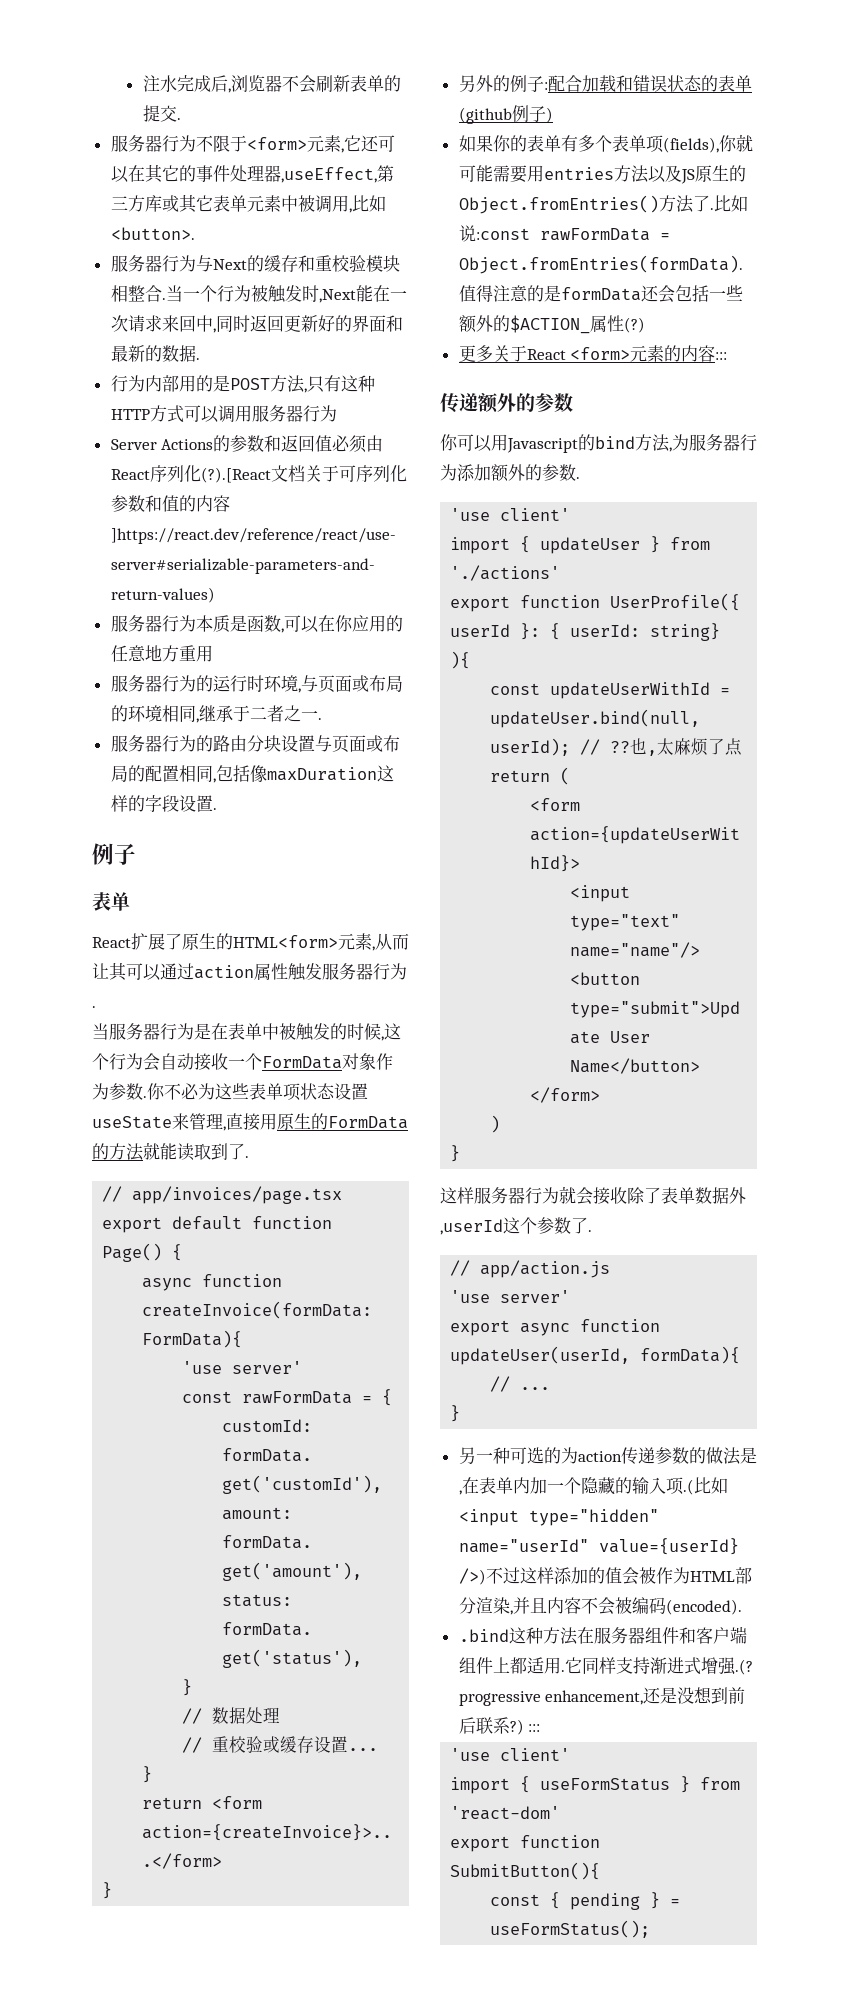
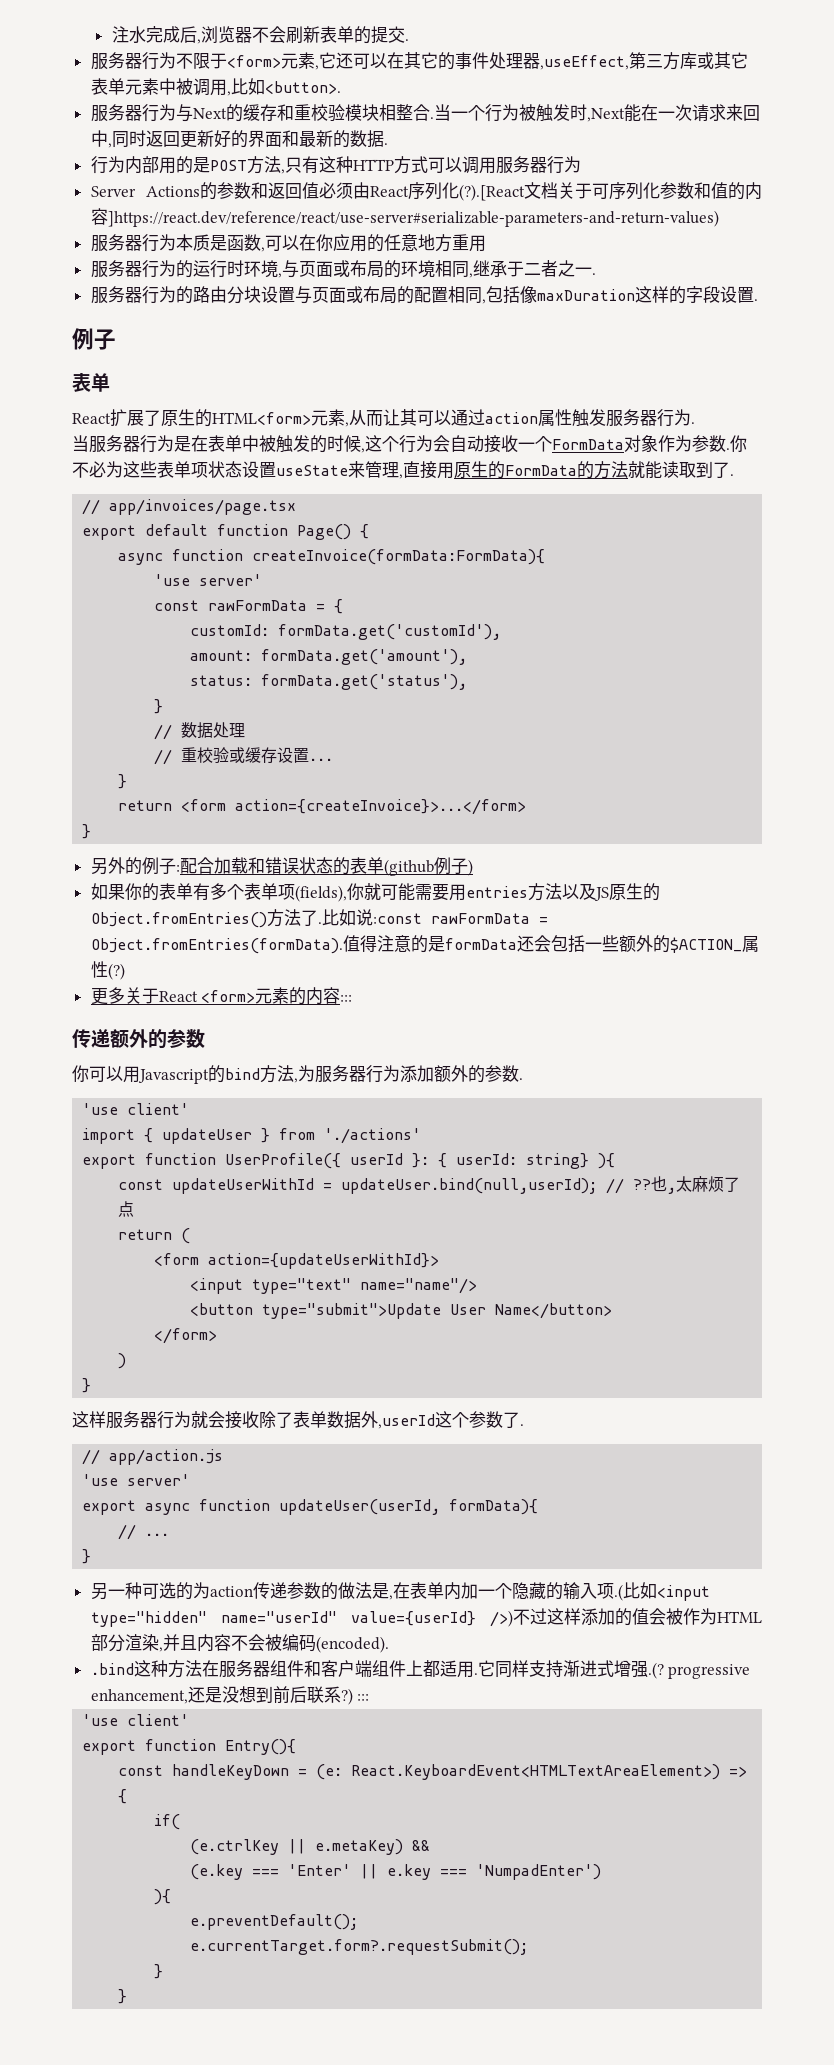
[450,1776,741,1794] [450,1806,561,1820] [450,1835,601,1852] [450,1862,601,1880] [490,1892,681,1910] [490,1920,651,1938] // import { useFormStatus } from 'react-dom' // export function SubmitButton(){ // const { pending } = useFormStatus(); -> [82,1739,297,1755] [118,1764,748,1780] [118,1789,128,1804] [154,1814,181,1830] [190,1839,431,1855] [190,1864,602,1880] [154,1889,172,1905] [190,1914,359,1930] [190,1939,529,1955] [154,1964,164,1979] [118,1989,128,2004] // export function Entry(){ // const handleKeyDown = (e: React.KeyboardEvent<HTMLTextAreaElement>) => { // if( // (e.ctrlKey || e.metaKey) && // (e.key === 'Enter' || e.key === 'NumpadEnter') // ){ // e.preventDefault(); // e.currentTarget.form?.requestSubmit(); // } // }

